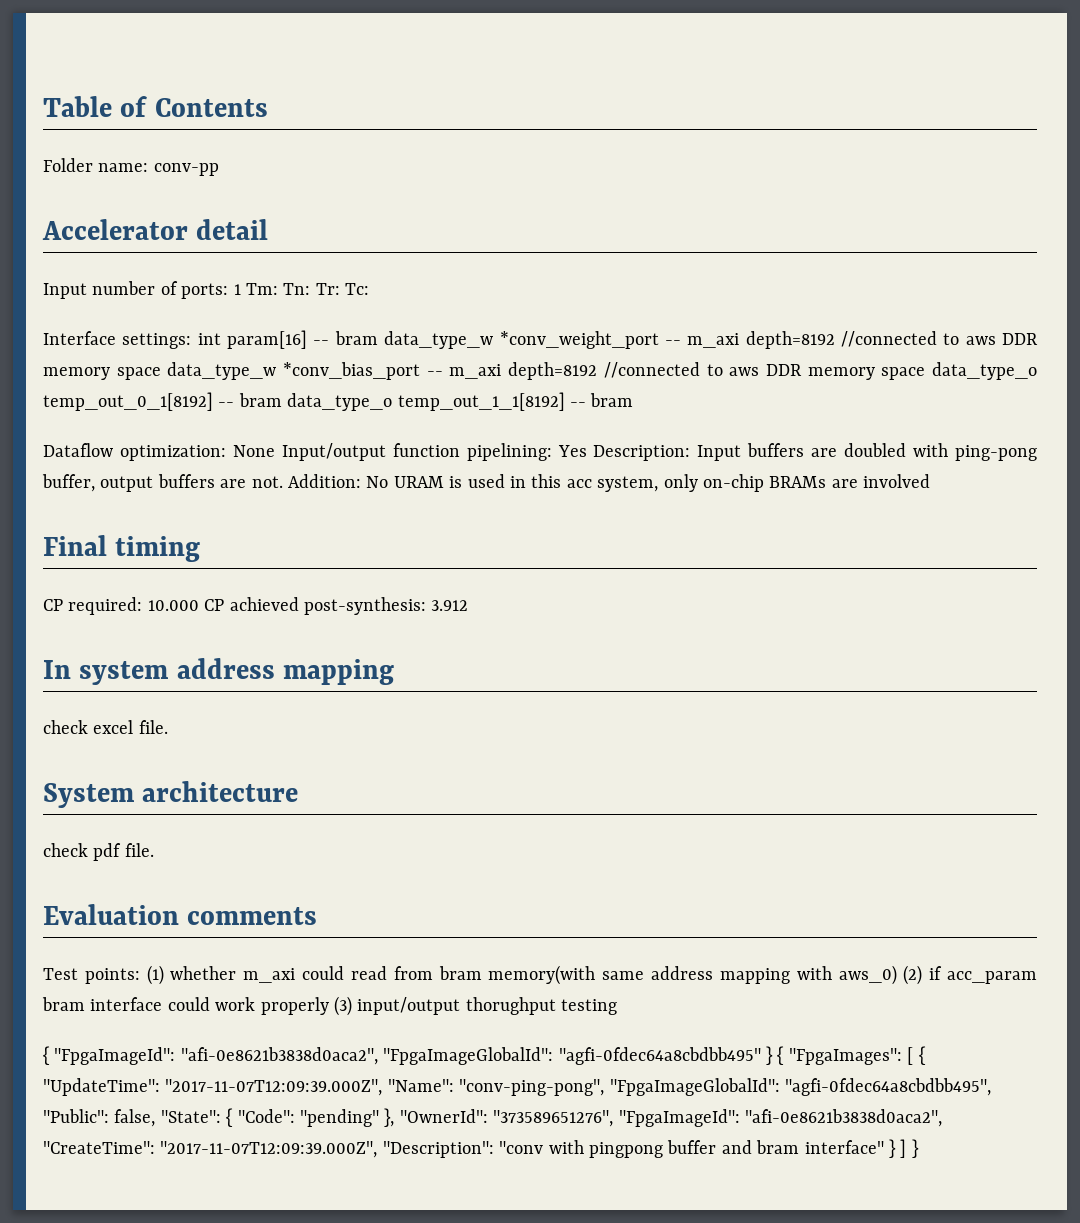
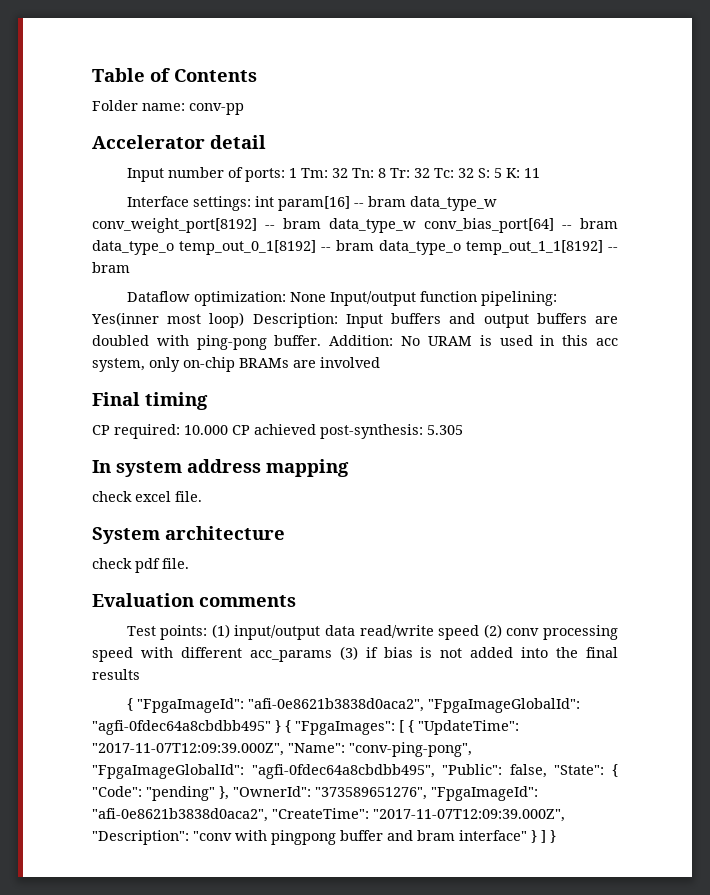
[283,283,370,295] Tn: Tr: Tc: -> [331,168,540,178] 32 Tn: 8 Tr: 32 Tc: 32 S: 5 K: 11
[499,331,1038,349] [43,362,926,380] *conv_weight_port -- m_axi depth=8192 //connected to aws DDR memory space data_type_w *conv_bias_port -- m_axi depth=8192 //connected to aws DDR memory space -> [92,218,618,233] conv_weight_port[8192] -- bram data_type_w conv_bias_port[64] -- bram
[557,443,1037,461] [42,474,283,492] Yes Description: Input buffers are doubled with ping-pong buffer, output buffers are not. -> [91,312,618,328] [92,335,322,350] Yes(inner most loop) Description: Input buffers and output buffers are doubled with ping-pong buffer.
[431,600,469,611] 3.912 -> [427,425,463,435] 5.305
[170,965,1038,985] [42,996,618,1016] whether m_axi could read from bram memory(with same address mapping with aws_0) (2) if acc_param bram interface could work properly (3) input/output thorughput testing -> [234,624,618,640] [92,646,619,662] [92,669,140,680] input/output data read/write speed (2) conv processing speed with different acc_params (3) if bias is not added into the final results

